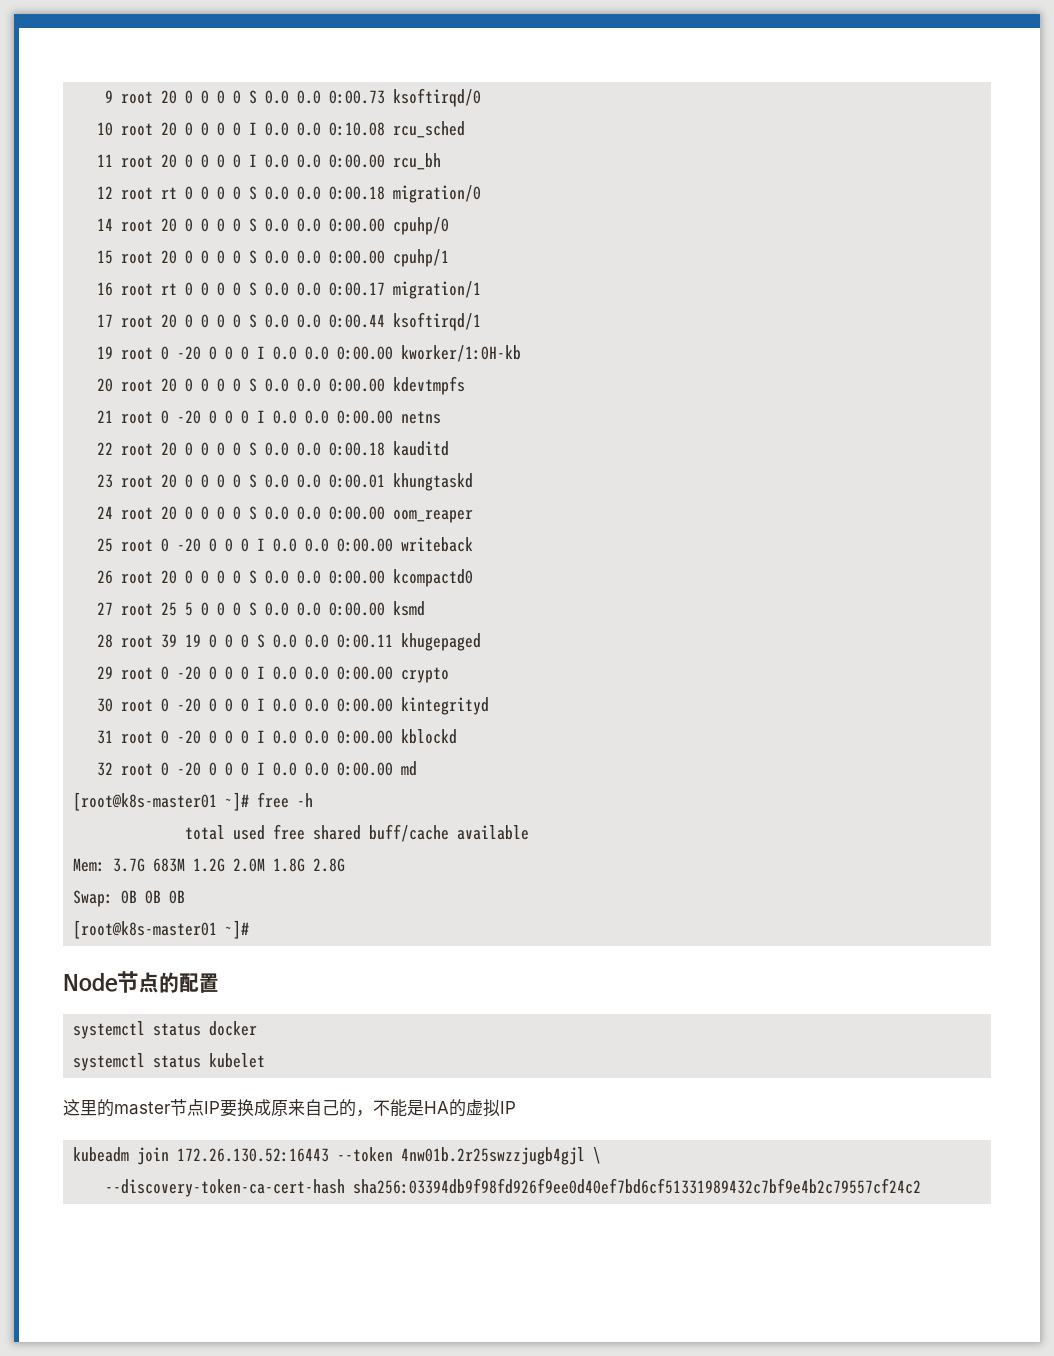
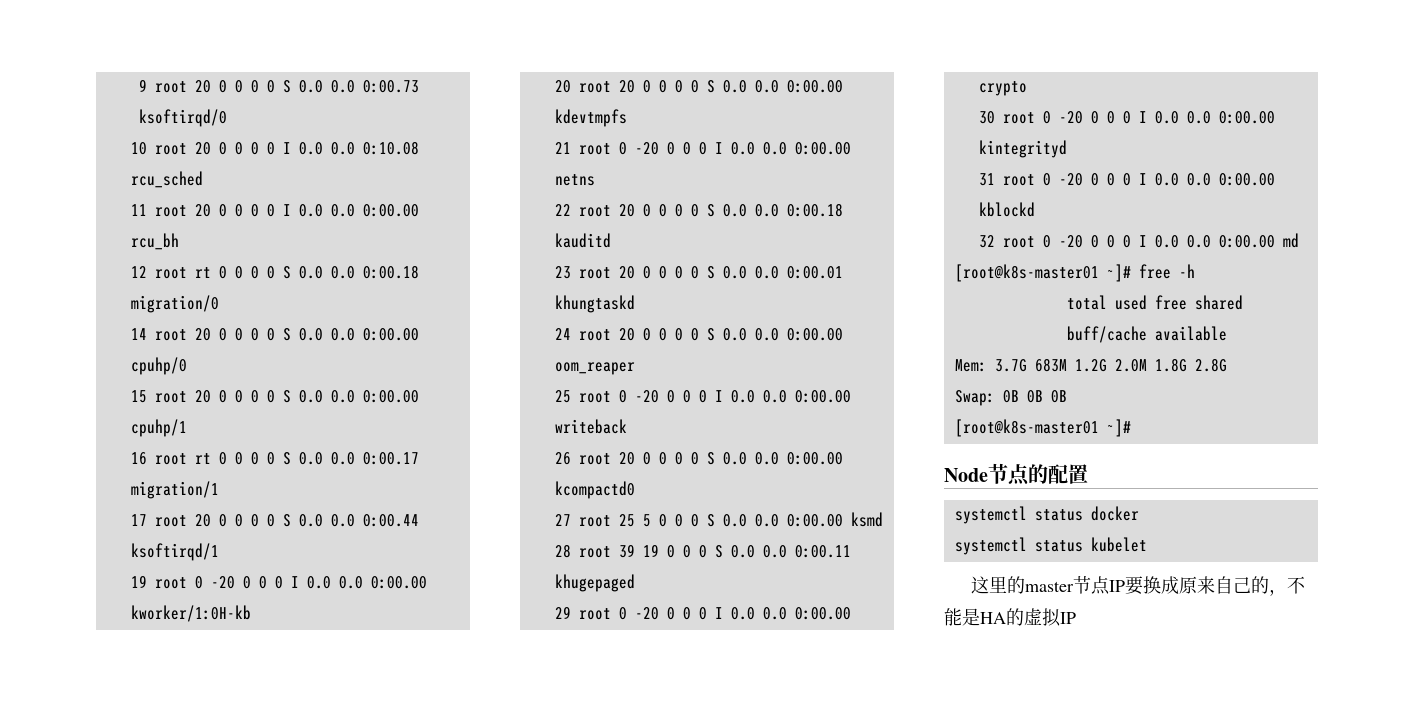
[73,1147,602,1165] [105,1178,922,1197] // kubeadm join 172.26.130.52:16443 --token 4nw01b.2r25swzzjugb4gjl \ // --discovery-token-ca-cert-hash sha256:03394db9f98fd926f9ee0d40ef7bd6cf51331989432c7bf9e4b2c79557cf24c2 -> (1076, 618) none

